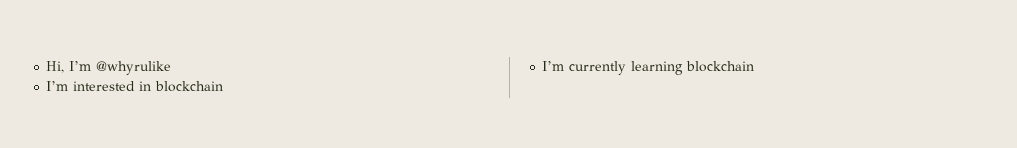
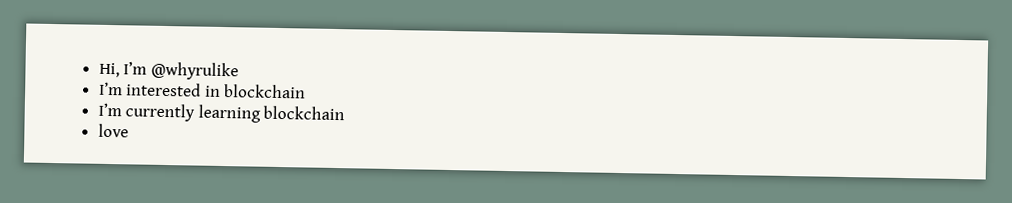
(755, 66) none -> [97,123,129,138] // love

